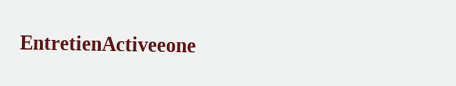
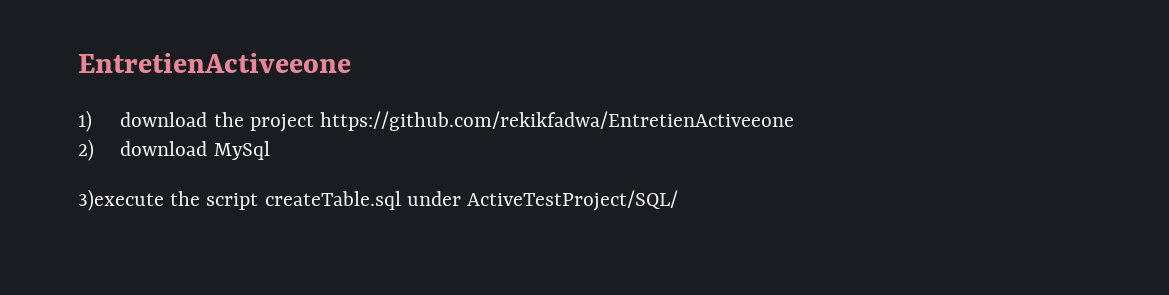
(197, 43) none -> [78,110,795,132] [78,139,270,161] [78,189,679,211] // 1) download the project https://github.com/rekikfadwa/EntretienActiveeone // 2) download MySql // 3)execute the script createTable.sql under ActiveTestProject/SQL/

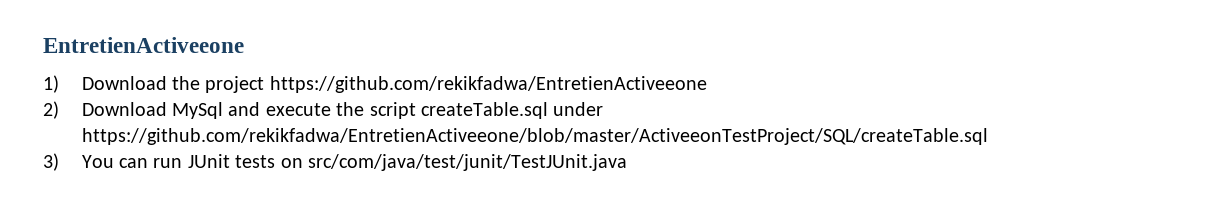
[120,112,208,127] download -> [81,76,167,90] Download
[120,141,208,156] download -> [81,102,167,116] Download
[78,189,164,211] // 3)execute -> [228,102,331,116] and execute
[467,190,679,211] ActiveTestProject/SQL/ -> [81,128,988,145] [43,153,627,171] https://github.com/rekikfadwa/EntretienActiveeone/blob/master/ActiveeonTestProject/SQL/createTable.sql // 3) You can run JUnit tests on src/com/java/test/junit/TestJUnit.java

